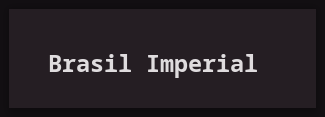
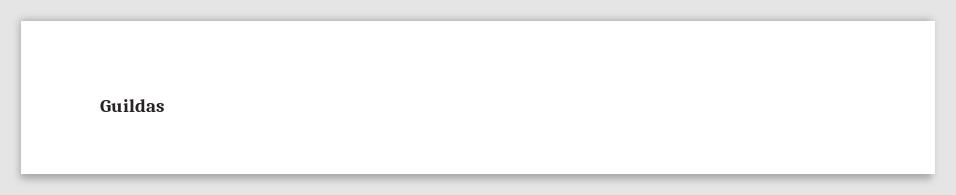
[48,54,258,78] Brasil Imperial -> [100,99,164,112] Guildas

